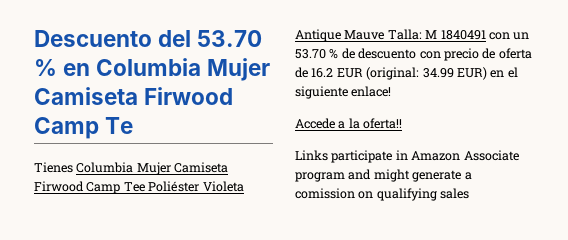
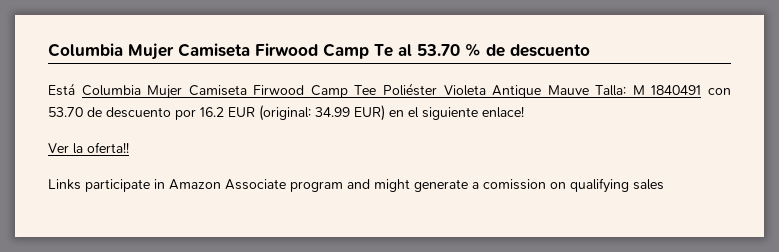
[34,30,263,47] [34,59,91,77] Descuento del 53.70 % en -> (48, 50) none
[34,162,73,173] // Tienes -> [398,43,590,57] [48,83,75,96] al 53.70 % de descuento // Está
[513,32,530,40] [295,48,532,61] [295,67,308,78] un 53.70 % de descuento con precio de oferta de -> [48,107,196,120] 53.70 de descuento por
[295,118,346,129] Accede a -> [48,143,69,153] Ver

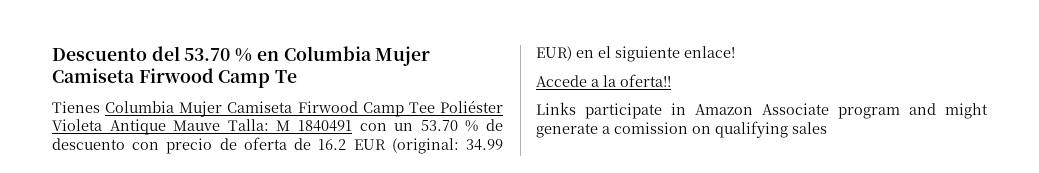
(48, 50) none -> [52,46,279,62] Descuento del 53.70 % en
[398,43,590,57] [48,83,75,96] al 53.70 % de descuento // Está -> [52,101,100,113] // Tienes
[48,107,196,120] 53.70 de descuento por -> [394,119,504,132] [52,137,312,154] un 53.70 % de descuento con precio de oferta de
[48,143,69,153] Ver -> [536,75,599,87] Accede a

